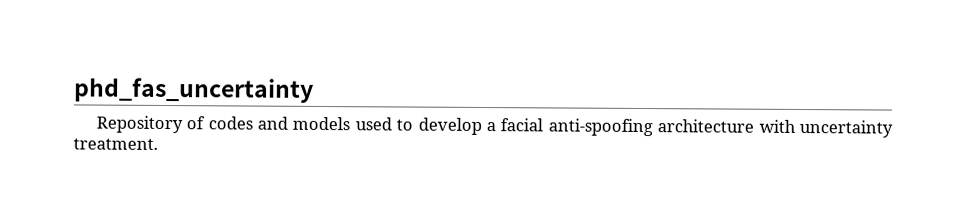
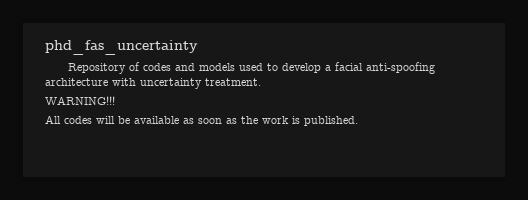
(158, 144) none -> [45,96,115,105] [45,115,358,126] // WARNING!!! // All codes will be available as soon as the work is published.

